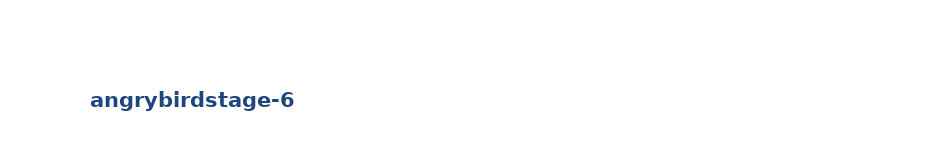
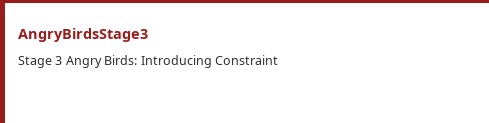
[90,91,295,111] angrybirdstage-6 -> [18,28,148,42] [18,55,278,68] AngryBirdsStage3 // Stage 3 Angry Birds: Introducing Constraint

